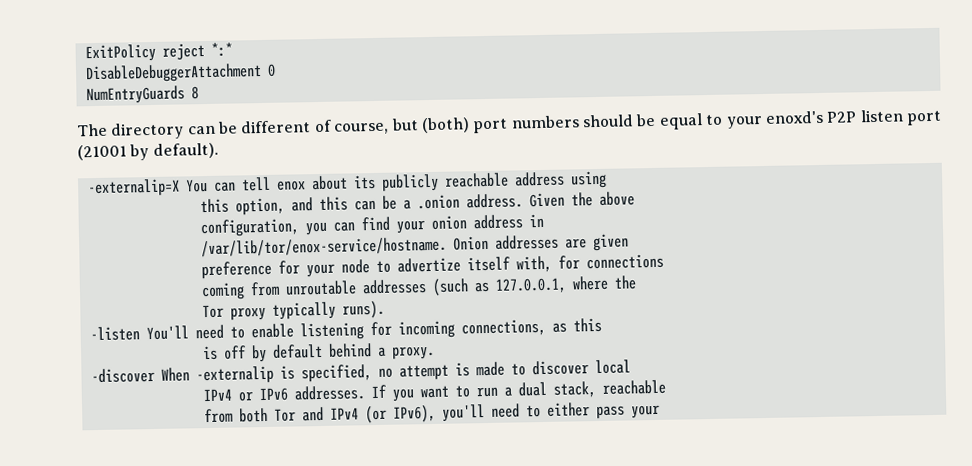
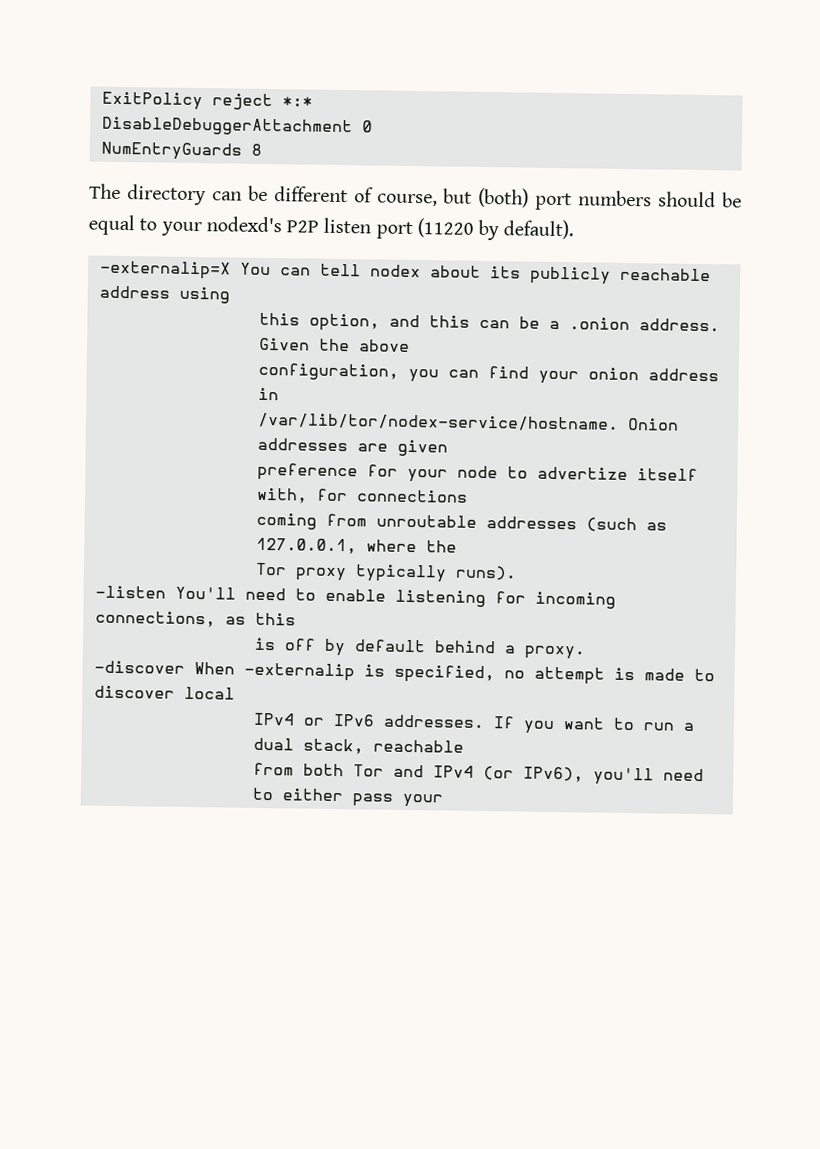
[764,110,824,124] enoxd's -> [205,216,282,233] nodexd's
[77,144,127,161] (21001 -> [416,218,474,238] (11220
[276,180,306,191] enox -> [369,264,421,278] nodex
[200,236,447,258] /var/lib/tor/enox-service/hostname. -> [257,412,619,432] /var/lib/tor/nodex-service/hostname.

